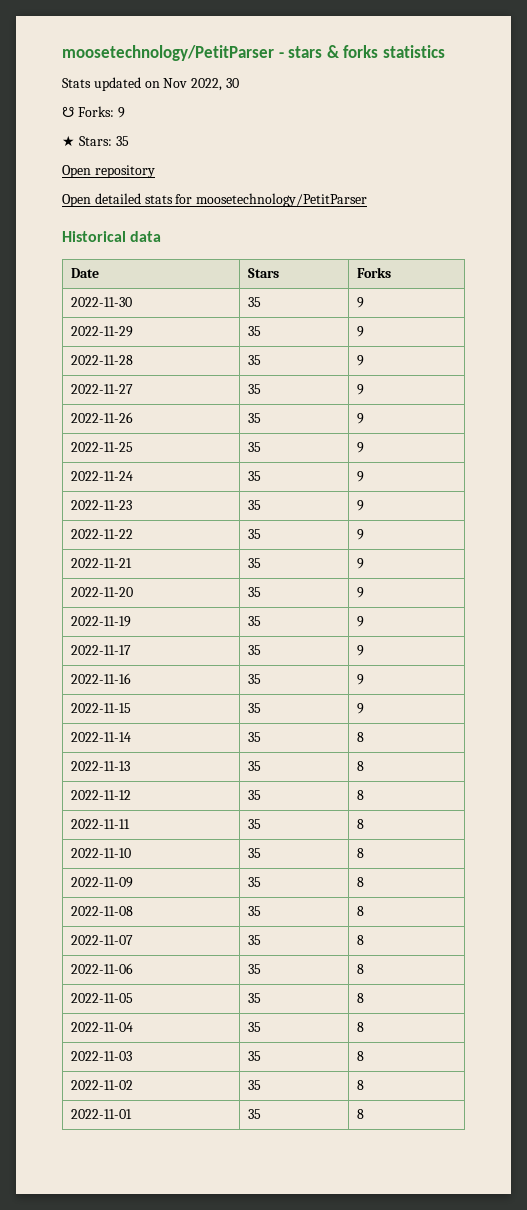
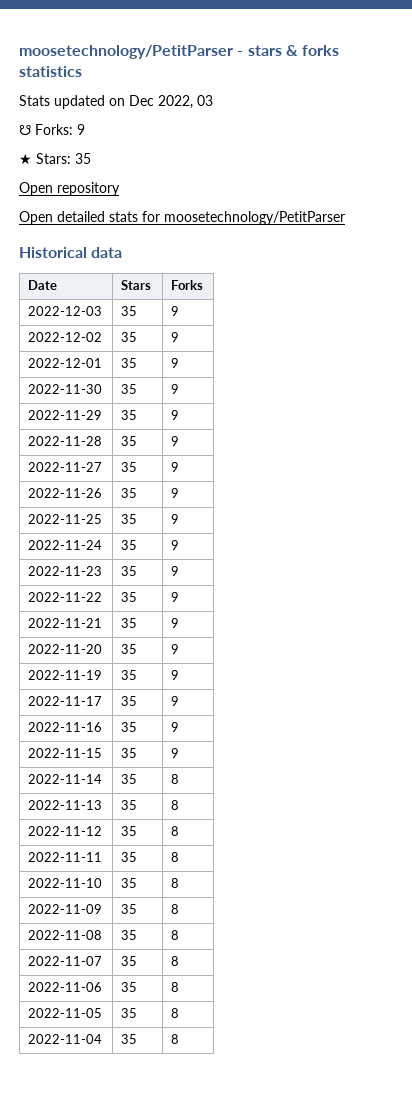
[163,78,239,91] Nov 2022, 30 -> [129,95,213,109] Dec 2022, 03
(391, 272) none -> [28,306,103,316] [121,306,138,316] [171,306,180,316] [28,332,103,342] [121,332,138,342] [171,332,180,342] [28,358,103,368] [121,358,138,368] [171,358,180,368] // 2022-12-03 | 35 | 9 // 2022-12-02 | 35 | 9 // 2022-12-01 | 35 | 9
[70,1051,132,1061] [247,1051,261,1061] [356,1051,364,1061] [70,1080,133,1090] [247,1080,261,1090] [356,1080,364,1090] [70,1109,132,1119] [247,1109,261,1119] [356,1109,364,1119] // 2022-11-03 | 35 | 8 // 2022-11-02 | 35 | 8 // 2022-11-01 | 35 | 8 -> (180, 1039) none

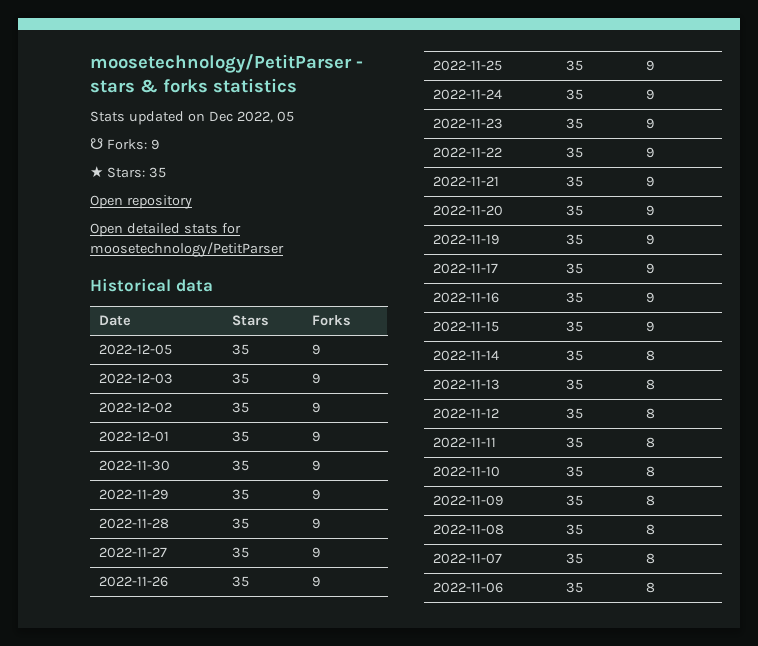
[197,95,213,106] 03 -> [276,111,294,122] 05
(204, 285) none -> [98,344,172,355] [231,344,249,355] [311,344,320,355] // 2022-12-05 | 35 | 9
[28,1008,103,1018] [121,1008,138,1018] [171,1008,180,1018] [28,1034,103,1044] [121,1034,138,1044] [171,1034,180,1044] // 2022-11-05 | 35 | 8 // 2022-11-04 | 35 | 8 -> (655, 587) none

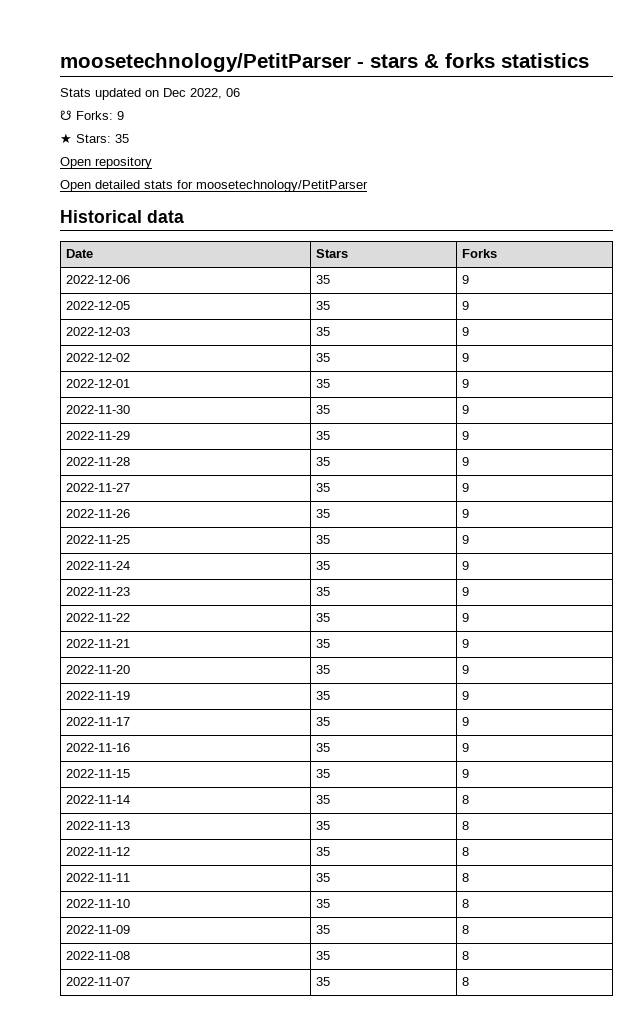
[276,111,294,122] 05 -> [226,88,240,97] 06
(351, 320) none -> [65,275,130,284] [315,275,330,284] [461,275,469,284] // 2022-12-06 | 35 | 9
[432,582,503,593] [565,582,583,593] [645,582,655,593] // 2022-11-06 | 35 | 8 -> (469, 981) none

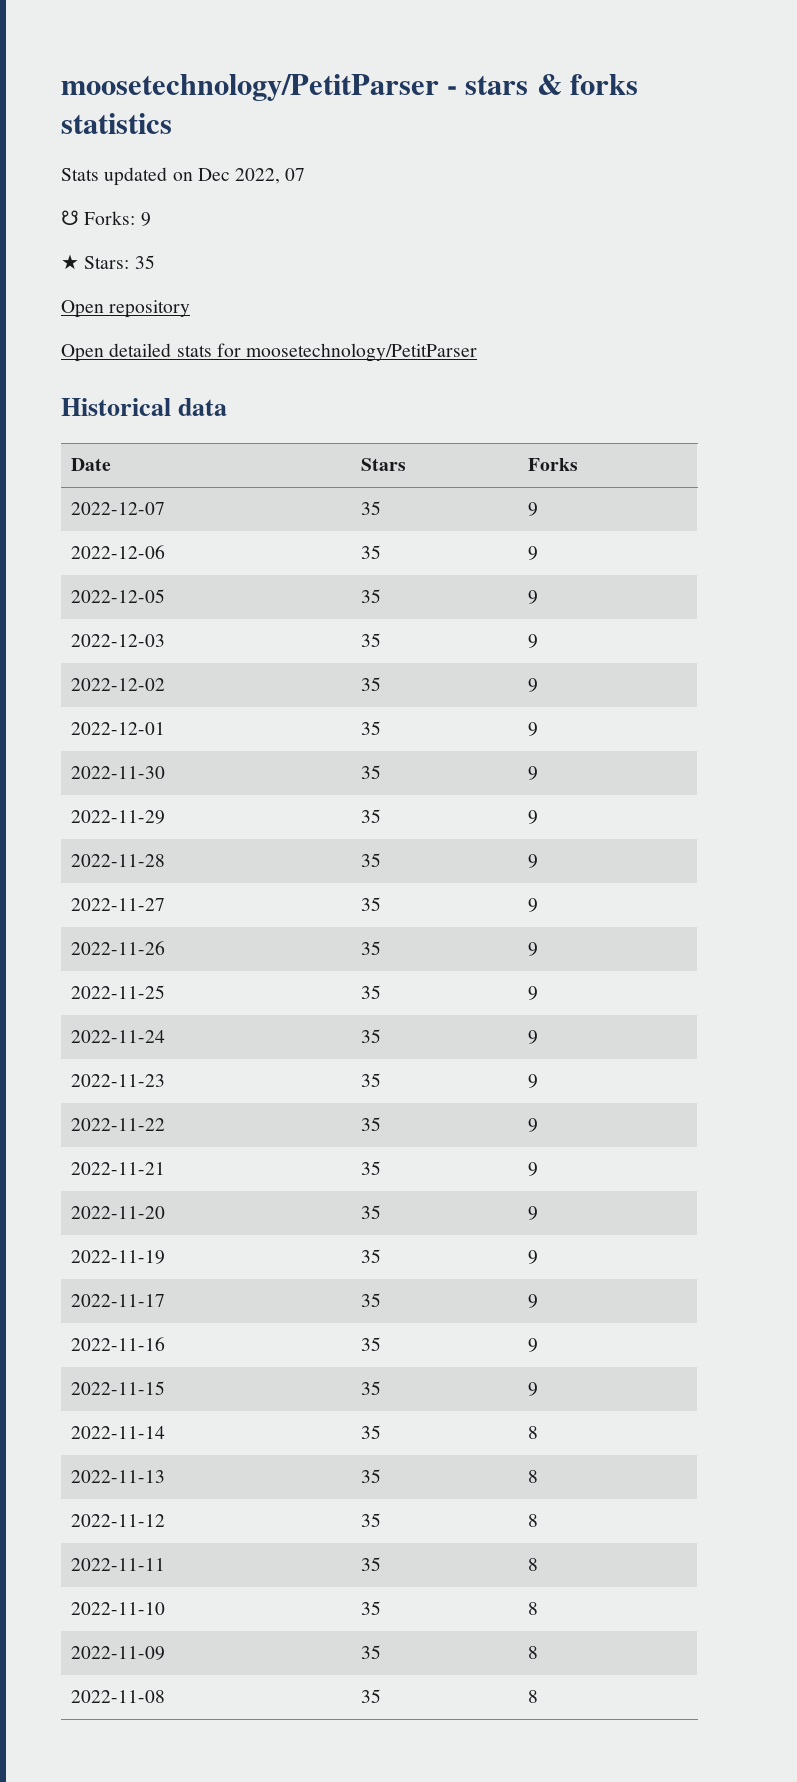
[226,88,240,97] 06 -> [285,168,306,181] 07
(497, 253) none -> [70,502,165,515] [360,501,381,515] [527,502,538,516] // 2022-12-07 | 35 | 9
[65,977,130,986] [315,977,330,986] [461,977,469,986] // 2022-11-07 | 35 | 8 -> (538, 1696) none

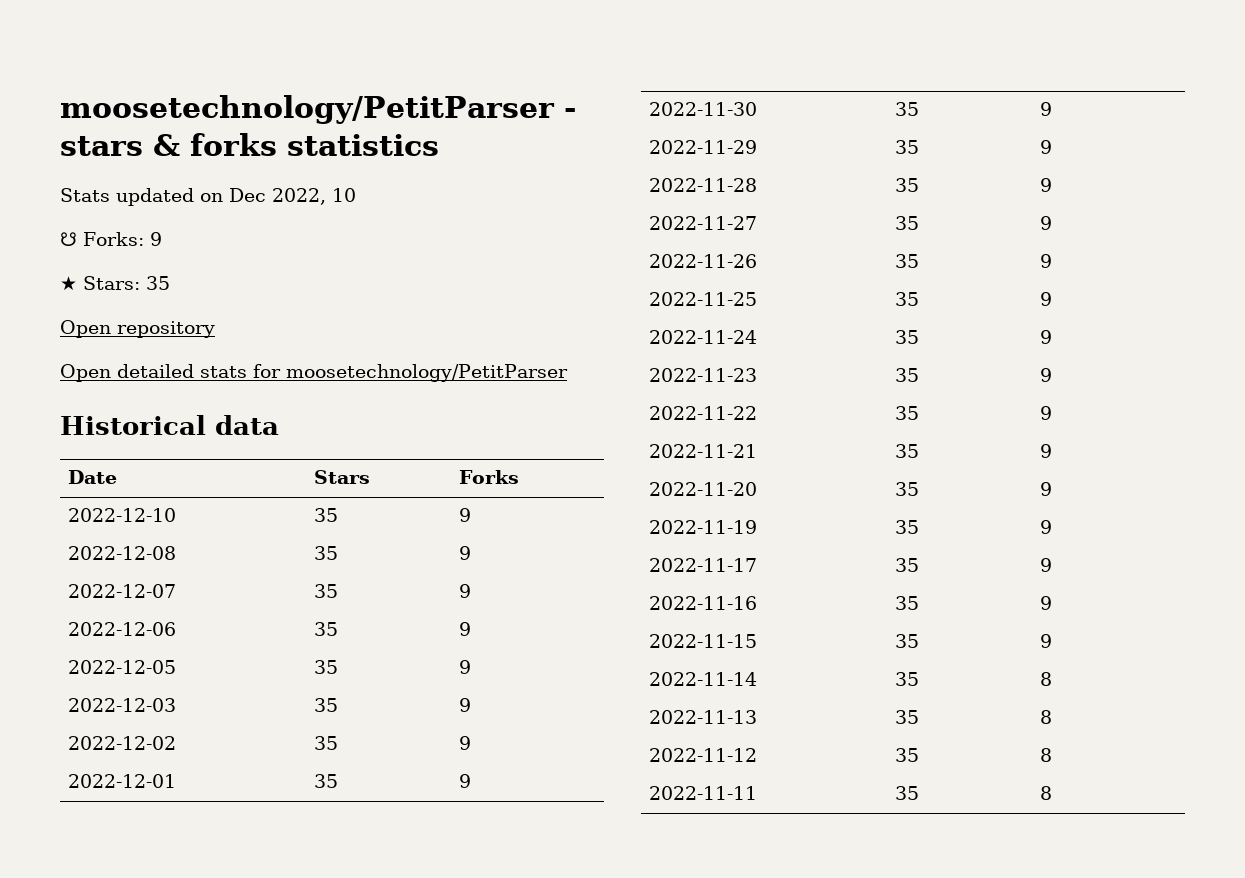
[285,168,306,181] 07 -> [332,188,356,202] 10
(578, 464) none -> [67,508,176,522] [313,508,338,522] [458,508,471,522] [67,546,176,560] [313,546,338,560] [458,546,471,560] // 2022-12-10 | 35 | 9 // 2022-12-08 | 35 | 9
[70,1602,165,1615] [360,1601,381,1615] [527,1602,538,1615] [70,1646,165,1660] [360,1645,381,1659] [527,1646,538,1659] [70,1690,165,1703] [360,1689,381,1703] [527,1690,538,1703] // 2022-11-10 | 35 | 8 // 2022-11-09 | 35 | 8 // 2022-11-08 | 35 | 8 -> (1052, 793) none

